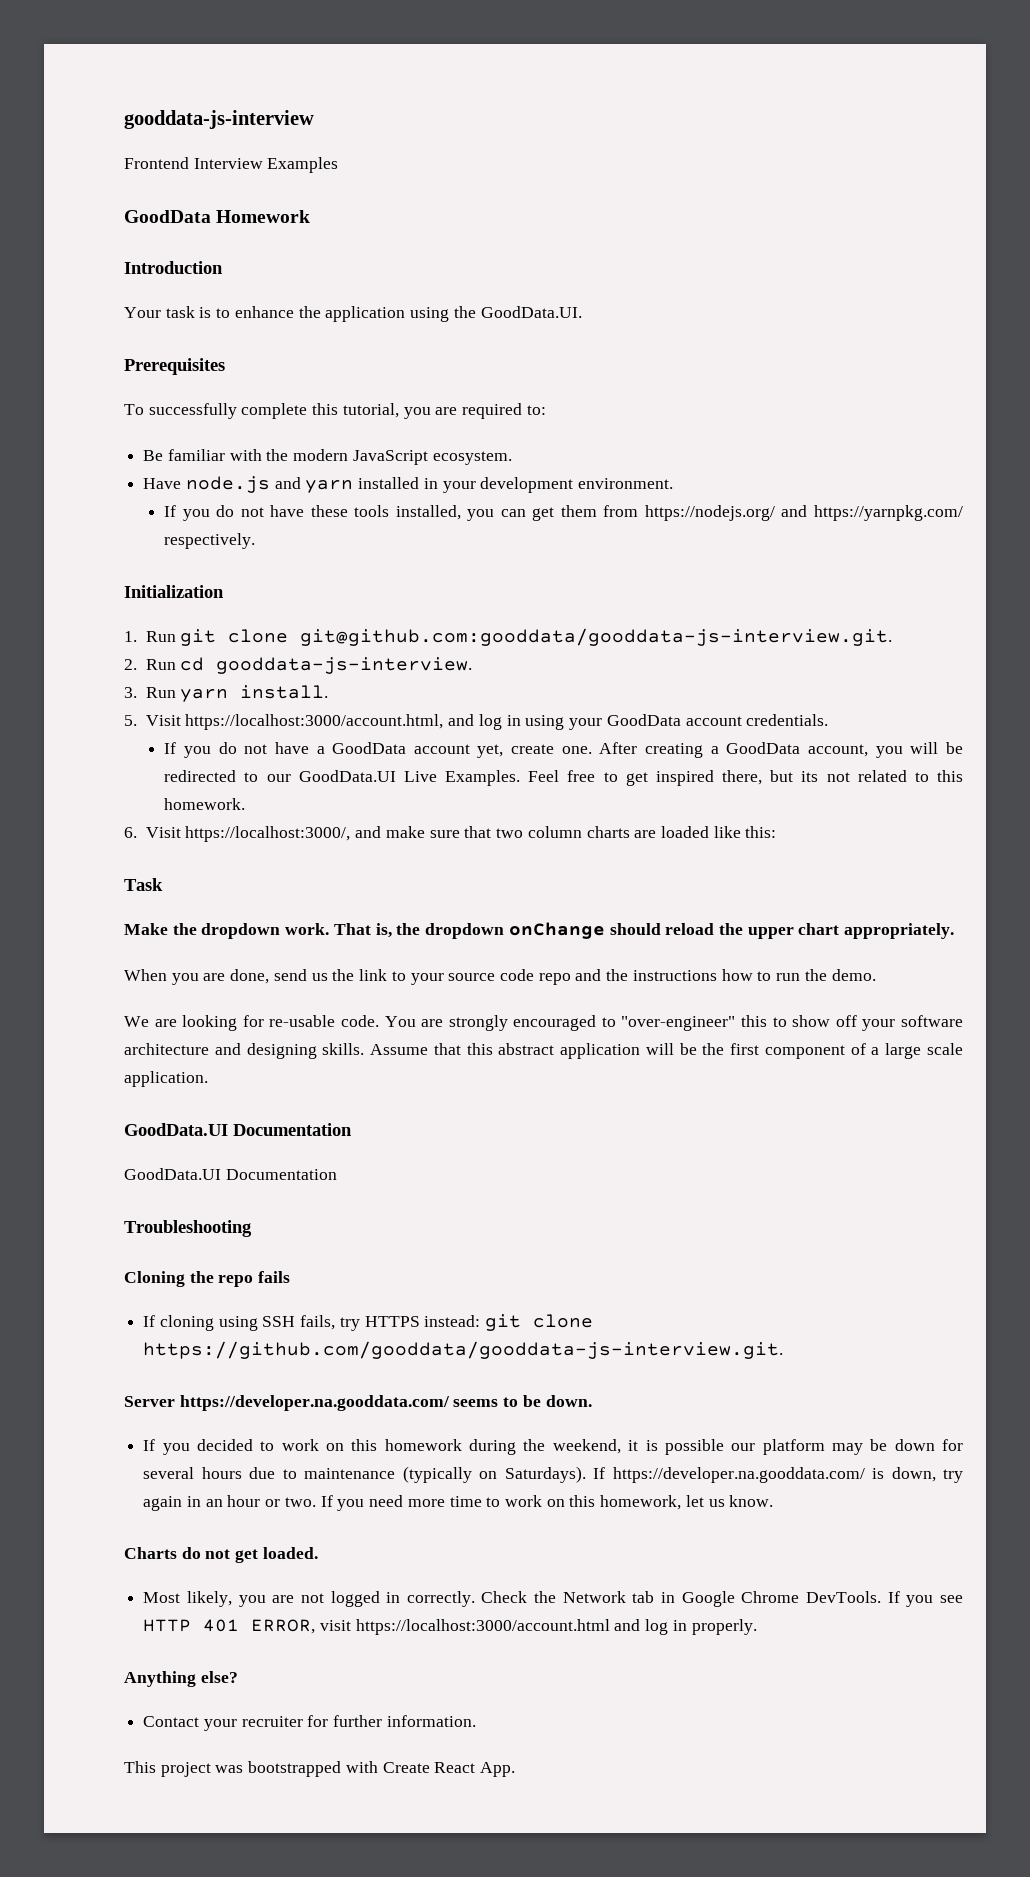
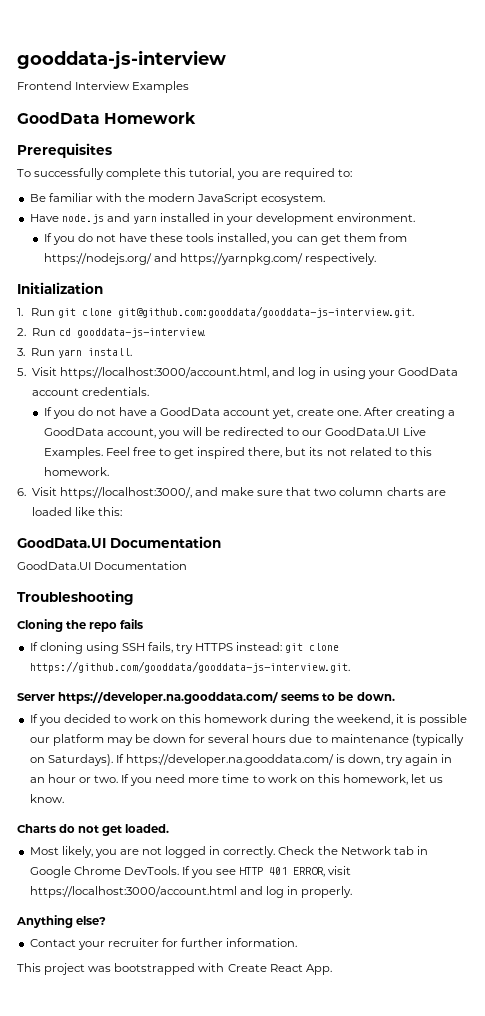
[124,261,223,274] [124,306,582,322] // Introduction // Your task is to enhance the application using the GoodData.UI. -> (197, 118) none
[124,878,163,891] [124,922,955,939] [124,969,876,985] [124,1015,963,1031] [124,1043,963,1059] [124,1071,208,1087] // Task // Make the dropdown work. That is, the dropdown onChange should reload the upper chart appropriately. // When you are done, send us the link to your source code repo and the instructions how to run the demo. // We are looking for re-usable code. You are strongly encouraged to "over-engineer" this to show off your software architecture and designing skills. Assume that this abstract application will be the first component of a large scale application. -> (122, 511) none

